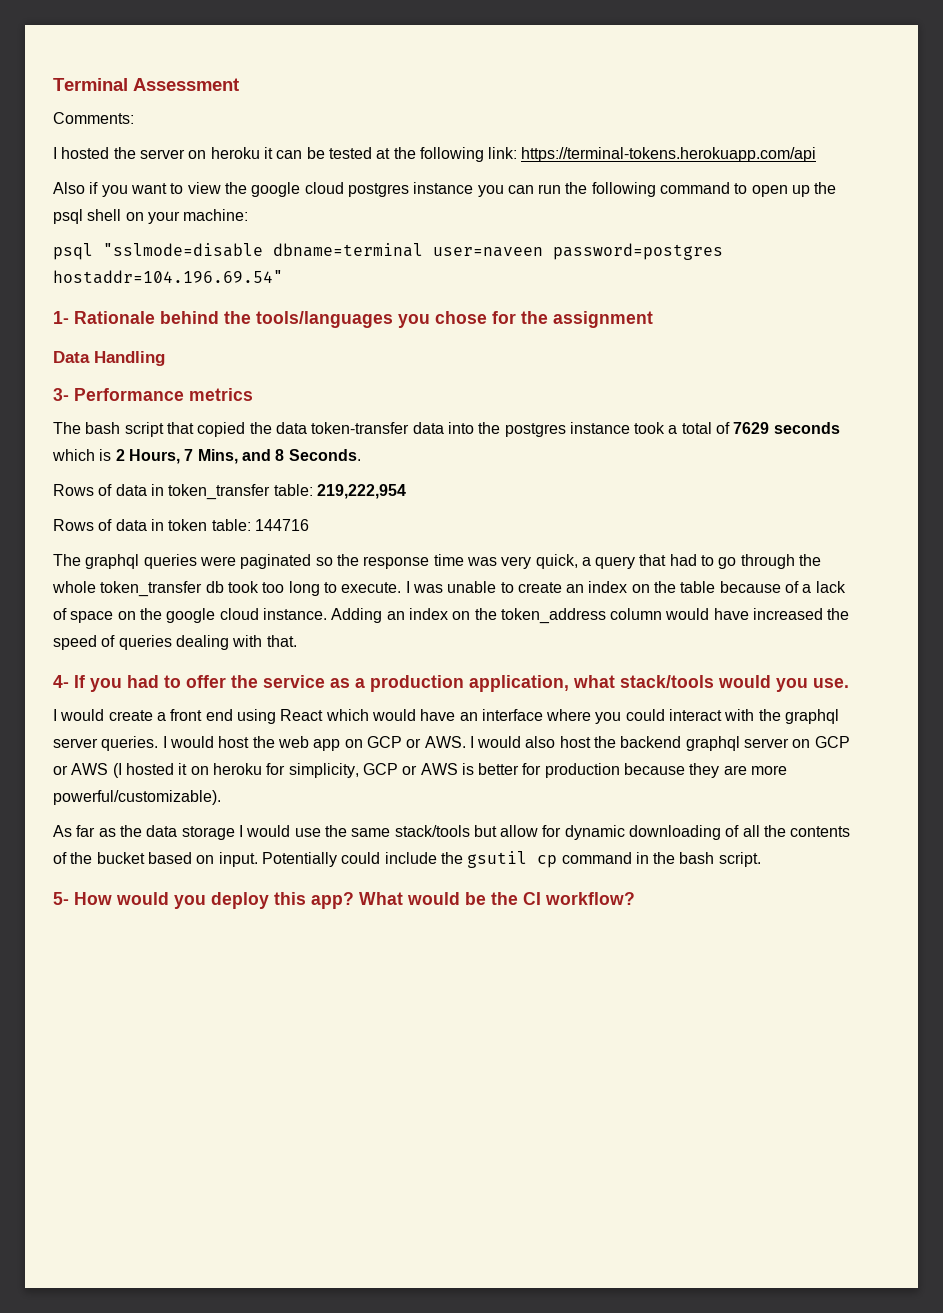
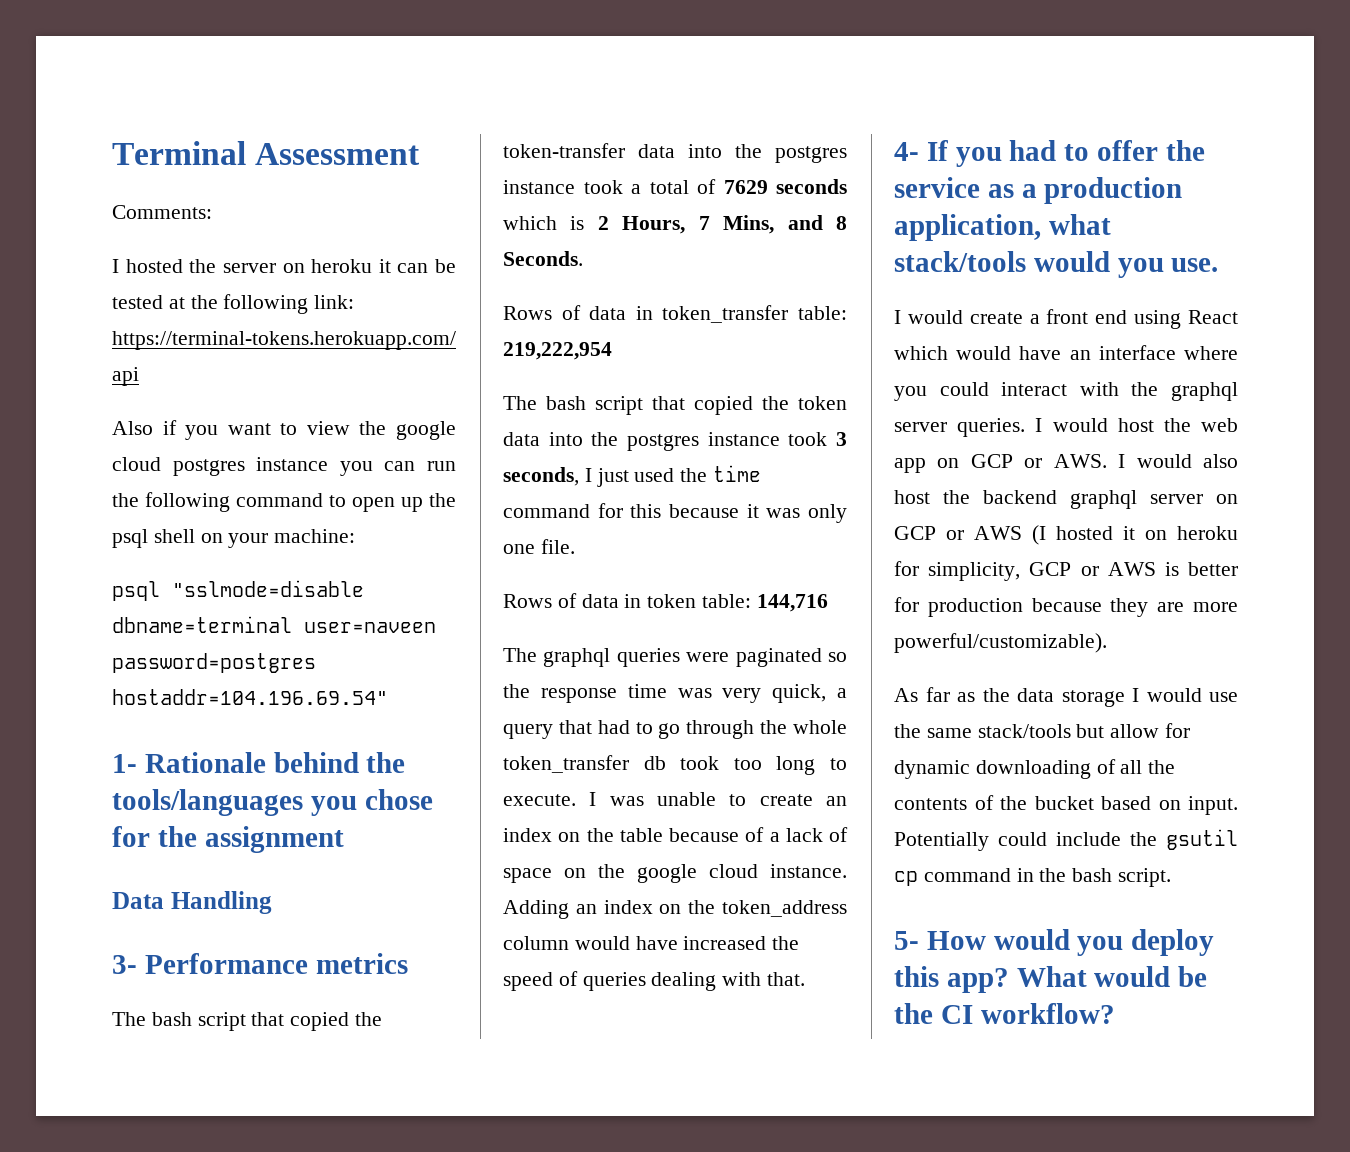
[275,422,307,434] data -> (383, 1019) none
(406, 491) none -> [503,396,847,415] [503,432,847,451] [503,465,762,487] [503,503,847,523] [503,539,575,554] // The bash script that copied the token data into the postgres instance took 3 seconds, I just used the time command for this because it was only one file.
[254,519,309,531] 144716 -> [756,594,828,612] 144,716

